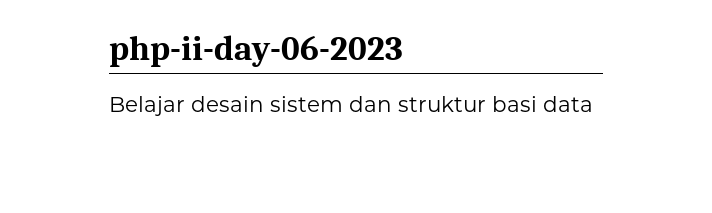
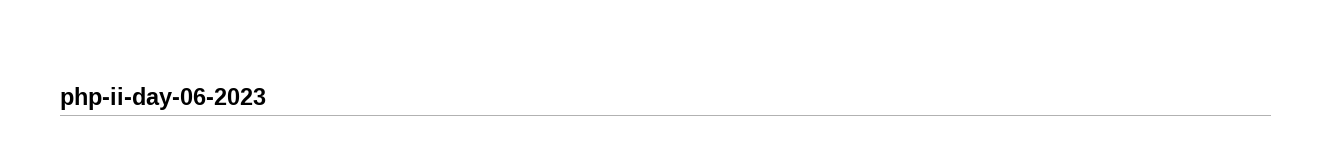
[109,96,593,116] // Belajar desain sistem dan struktur basi data -> (266, 98) none

